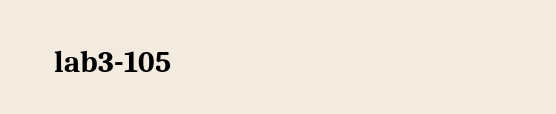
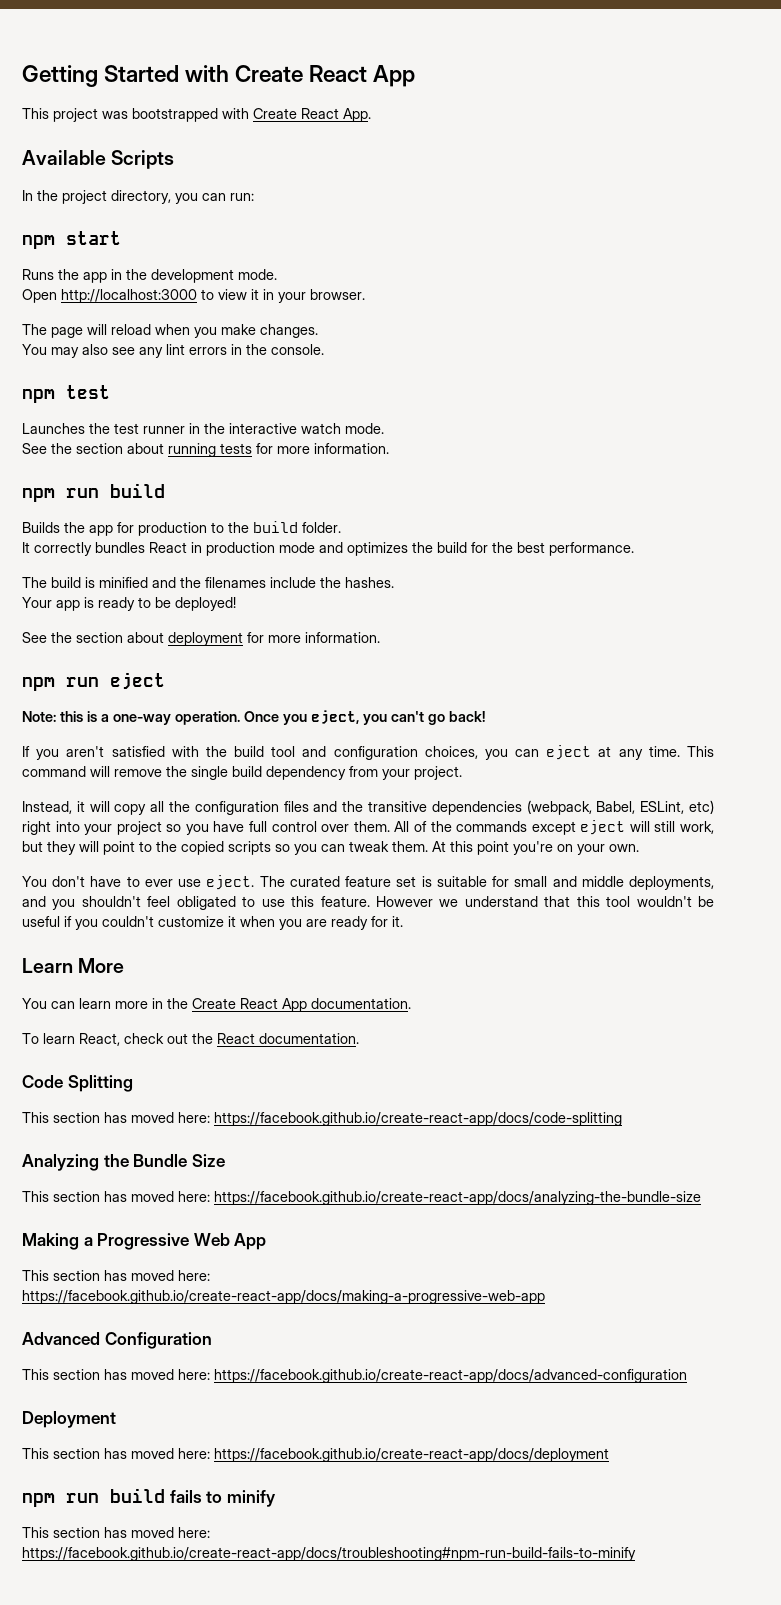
[54,50,171,72] lab3-105 -> [22,65,416,87] [22,108,371,122] [22,150,175,169] [22,190,254,204] [22,231,121,249] [22,269,277,283] [22,289,365,303] [22,324,318,338] [22,344,324,358] [22,385,110,403] [22,423,384,434] [22,443,389,457] [22,483,165,502] [22,521,341,536] [22,542,634,556] [22,577,394,588] [22,597,236,611] [22,632,380,646] [22,672,165,691] [22,710,485,725] [22,745,714,760] [22,766,462,780] [22,800,714,815] [22,820,714,835] [22,841,639,855] [22,875,715,890] [22,896,714,910] [22,916,403,930] [22,958,125,973] [22,998,411,1012] [22,1033,359,1046] [22,1075,133,1092] [22,1112,622,1126] [22,1154,225,1171] [22,1191,701,1205] [22,1233,267,1250] [22,1270,210,1281] [22,1290,545,1304] [22,1332,212,1349] [22,1369,687,1383] [22,1411,116,1428] [22,1448,609,1462] [22,1488,276,1507] [22,1527,210,1538] [22,1547,636,1561] Getting Started with Create React App // This project was bootstrapped with Create React App. // Available Scripts // In the project directory, you can run: // npm start // Runs the app in the development mode. // Open http://localhost:3000 to view it in your browser. // The page will reload when you make changes. // You may also see any lint errors in the console. // npm test // Launches the test runner in the interactive watch mode. // See the section about running tests for more information. // npm run build // Builds the app for production to the build folder. // It correctly bundles React in production mode and optimizes the build for the best performance. // The build is minified and the filenames include the hashes. // Your app is ready to be deployed! // See the section about deployment for more information. // npm run eject // Note: this is a one-way operation. Once you eject, you can't go back! // If you aren't satisfied with the build tool and configuration choices, you can eject at any time. This command will remove the single build dependency from your project. // Instead, it will copy all the configuration files and the transitive dependencies (webpack, Babel, ESLint, etc) right into your project so you have full control over them. All of the commands except eject will still work, but they will point to the copied scripts so you can tweak them. At this point you're on your own. // You don't have to ever use eject. The curated feature set is suitable for small and middle deployments, and you shouldn't feel obligated to use this feature. However we understand that this tool wouldn't be useful if you couldn't customize it when you are ready for it. // Learn More // You can learn more in the Create React App documentation. // To learn React, check out the React documentation. // Code Splitting // This section has moved here: https://facebook.github.io/create-react-app/docs/code-splitting // Analyzing the Bundle Size // This section has moved here: https://facebook.github.io/create-react-app/docs/analyzing-the-bundle-size // Making a Progressive Web App // This section has moved here: https://facebook.github.io/create-react-app/docs/making-a-progressive-web-app // Advanced Configuration // This section has moved here: https://facebook.github.io/create-react-app/docs/advanced-configuration // Deployment // This section has moved here: https://facebook.github.io/create-react-app/docs/deployment // npm run build fails to minify // This section has moved here: https://facebook.github.io/create-react-app/docs/troubleshooting#npm-run-build-fails-to-minify

